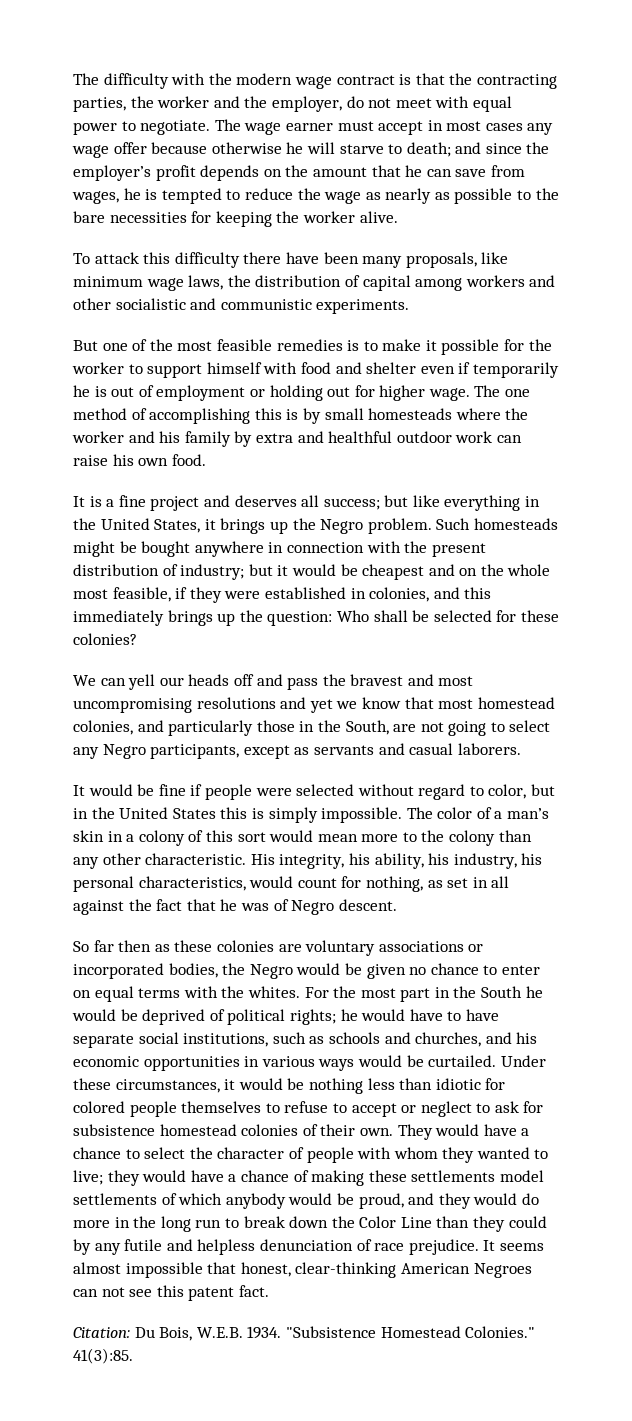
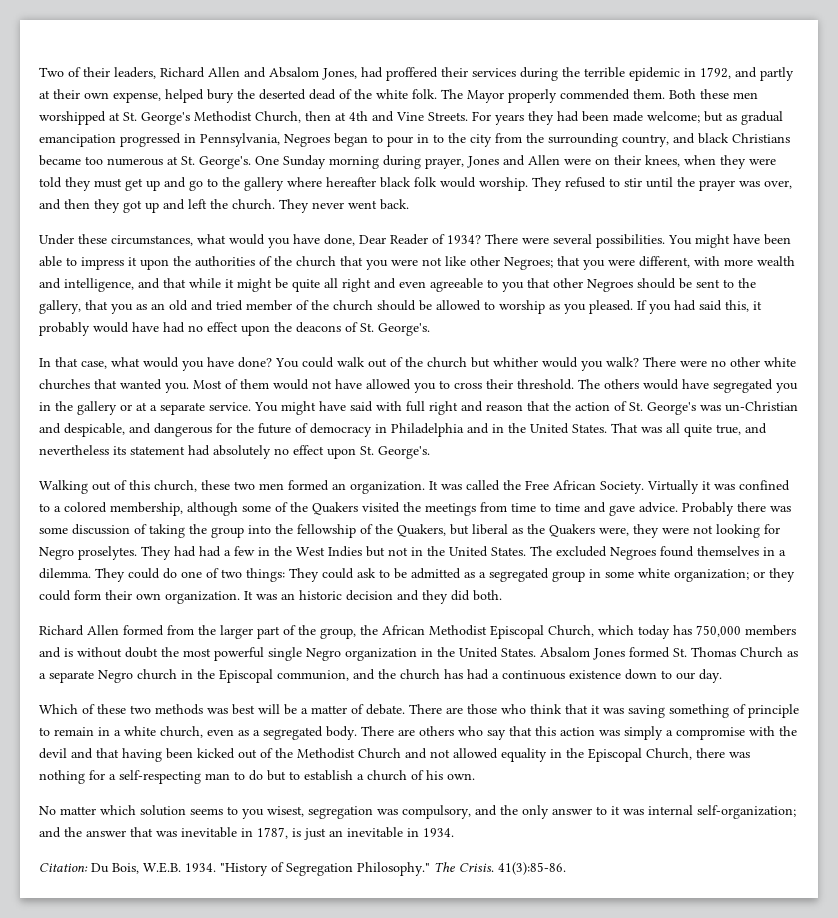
[73,73,557,89] [73,96,512,112] [73,119,554,135] [72,142,550,158] [73,165,525,181] [72,188,559,204] [73,211,398,227] [73,252,509,268] [73,275,556,291] [73,298,410,314] [73,339,552,355] [72,362,559,378] [73,385,531,401] [73,408,529,424] [72,431,522,447] [73,454,206,466] [73,495,541,511] [73,518,558,534] [73,541,486,557] [73,564,551,580] [73,587,492,603] [73,610,559,626] [73,633,137,645] [73,674,474,690] [73,697,555,713] [73,720,551,736] [73,743,521,759] [73,784,556,800] [73,807,550,823] [73,830,532,846] [73,853,543,869] [73,876,510,892] [73,899,397,915] [73,940,484,956] [73,963,540,979] [73,986,543,1002] [72,1009,499,1025] [73,1032,538,1048] [73,1055,546,1071] [73,1078,506,1094] [73,1101,544,1117] [73,1124,530,1140] [73,1147,549,1163] [73,1170,544,1186] [73,1193,539,1209] [73,1216,547,1232] [73,1239,544,1255] [73,1262,532,1278] [73,1285,269,1301] The difficulty with the modern wage contract is that the contracting parties, the worker and the employer, do not meet with equal power to negotiate. The wage earner must accept in most cases any wage offer because otherwise he will starve to death; and since the employer’s profit depends on the amount that he can save from wages, he is tempted to reduce the wage as nearly as possible to the bare necessities for keeping the worker alive. // To attack this difficulty there have been many proposals, like minimum wage laws, the distribution of capital among workers and other socialistic and communistic experiments. // But one of the most feasible remedies is to make it possible for the worker to support himself with food and shelter even if temporarily he is out of employment or holding out for higher wage. The one method of accomplishing this is by small homesteads where the worker and his family by extra and healthful outdoor work can raise his own food. // It is a fine project and deserves all success; but like everything in the United States, it brings up the Negro problem. Such homesteads might be bought anywhere in connection with the present distribution of industry; but it would be cheapest and on the whole most feasible, if they were established in colonies, and this immediately brings up the question: Who shall be selected for these colonies? // We can yell our heads off and pass the bravest and most uncompromising resolutions and yet we know that most homestead colonies, and particularly those in the South, are not going to select any Negro participants, except as servants and casual laborers. // It would be fine if people were selected without regard to color, but in the United States this is simply impossible. The color of a man’s skin in a colony of this sort would mean more to the colony than any other characteristic. His integrity, his ability, his industry, his personal characteristics, would count for nothing, as set in all against the fact that he was of Negro descent. // So far then as these colonies are voluntary associations or incorporated bodies, the Negro would be given no chance to enter on equal terms with the whites. For the most part in the South he would be deprived of political rights; he would have to have separate social institutions, such as schools and churches, and his economic opportunities in various ways would be curtailed. Under these circumstances, it would be nothing less than idiotic for colored people themselves to refuse to accept or neglect to ask for subsistence homestead colonies of their own. They would have a chance to select the character of people with whom they wanted to live; they would have a chance of making these settlements model settlements of which anybody would be proud, and they would do more in the long run to break down the Color Line than they could by any futile and helpless denunciation of race prejudice. It seems almost impossible that honest, clear-thinking American Negroes can not see this patent fact. -> [39,67,794,81] [39,89,758,103] [39,111,783,125] [39,133,790,147] [39,155,776,169] [39,177,792,191] [39,199,409,213] [39,234,791,248] [39,256,795,270] [39,278,756,292] [39,300,762,314] [39,322,430,336] [39,357,796,371] [39,379,798,393] [39,401,798,415] [39,423,767,437] [39,445,430,459] [39,480,790,494] [39,502,791,516] [39,524,780,538] [39,546,786,560] [39,568,795,582] [39,590,502,604] [39,625,796,639] [39,647,798,661] [39,669,722,683] [39,704,799,718] [39,726,797,740] [39,748,750,762] [39,770,475,784] [39,805,796,819] [39,827,454,840] Two of their leaders, Richard Allen and Absalom Jones, had proffered their services during the terrible epidemic in 1792, and partly at their own expense, helped bury the deserted dead of the white folk. The Mayor properly commended them. Both these men worshipped at St. George's Methodist Church, then at 4th and Vine Streets. For years they had been made welcome; but as gradual emancipation progressed in Pennsylvania, Negroes began to pour in to the city from the surrounding country, and black Christians became too numerous at St. George's. One Sunday morning during prayer, Jones and Allen were on their knees, when they were told they must get up and go to the gallery where hereafter black folk would worship. They refused to stir until the prayer was over, and then they got up and left the church. They never went back. // Under these circumstances, what would you have done, Dear Reader of 1934? There were several possibilities. You might have been able to impress it upon the authorities of the church that you were not like other Negroes; that you were different, with more wealth and intelligence, and that while it might be quite all right and even agreeable to you that other Negroes should be sent to the gallery, that you as an old and tried member of the church should be allowed to worship as you pleased. If you had said this, it probably would have had no effect upon the deacons of St. George's. // In that case, what would you have done? You could walk out of the church but whither would you walk? There were no other white churches that wanted you. Most of them would not have allowed you to cross their threshold. The others would have segregated you in the gallery or at a separate service. You might have said with full right and reason that the action of St. George's was un-Christian and despicable, and dangerous for the future of democracy in Philadelphia and in the United States. That was all quite true, and nevertheless its statement had absolutely no effect upon St. George's. // Walking out of this church, these two men formed an organization. It was called the Free African Society. Virtually it was confined to a colored membership, although some of the Quakers visited the meetings from time to time and gave advice. Probably there was some discussion of taking the group into the fellowship of the Quakers, but liberal as the Quakers were, they were not looking for Negro proselytes. They had had a few in the West Indies but not in the United States. The excluded Negroes found themselves in a dilemma. They could do one of two things: They could ask to be admitted as a segregated group in some white organization; or they could form their own organization. It was an historic decision and they did both. // Richard Allen formed from the larger part of the group, the African Methodist Episcopal Church, which today has 750,000 members and is without doubt the most powerful single Negro organization in the United States. Absalom Jones formed St. Thomas Church as a separate Negro church in the Episcopal communion, and the church has had a continuous existence down to our day. // Which of these two methods was best will be a matter of debate. There are those who think that it was saving something of principle to remain in a white church, even as a segregated body. There are others who say that this action was simply a compromise with the devil and that having been kicked out of the Methodist Church and not allowed equality in the Episcopal Church, there was nothing for a self-respecting man to do but to establish a church of his own. // No matter which solution seems to you wisest, segregation was compulsory, and the only answer to it was internal self-organization; and the answer that was inevitable in 1787, is just an inevitable in 1934.
[285,1326,536,1338] [73,1348,133,1364] "Subsistence Homestead Colonies." 41(3):85. -> [220,862,566,876] "History of Segregation Philosophy." The Crisis. 41(3):85-86.

